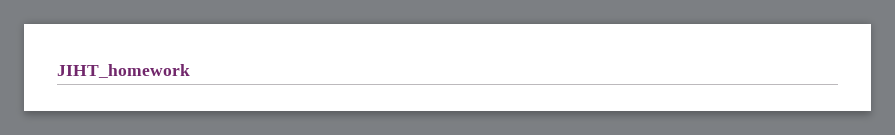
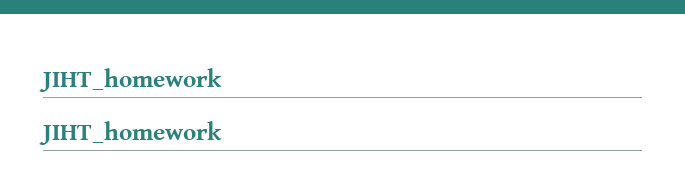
[57,64,190,78] JIHT_homework -> [39,68,222,92] [39,121,222,145] JIHT_homework // JIHT_homework

